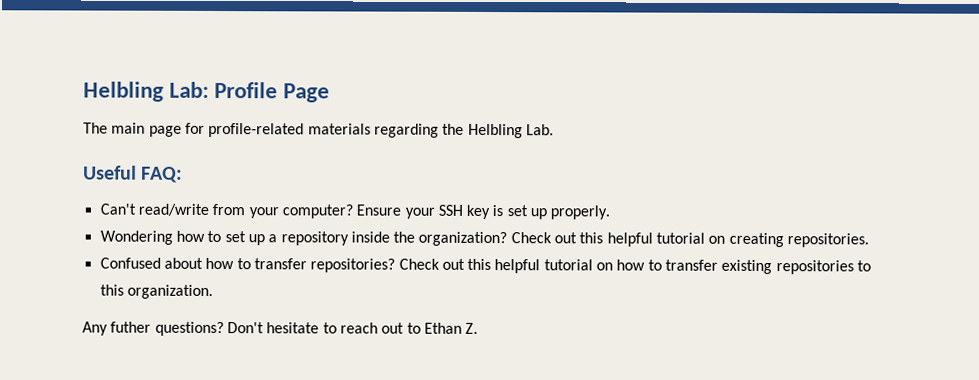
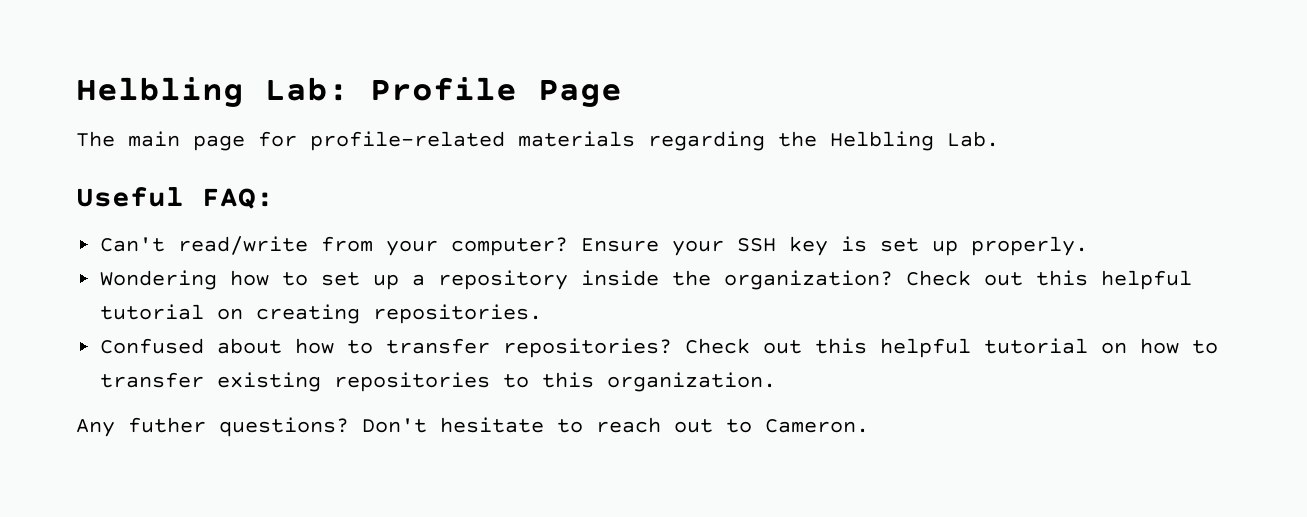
[423,322,479,334] Ethan Z. -> [765,419,869,433] Cameron.

